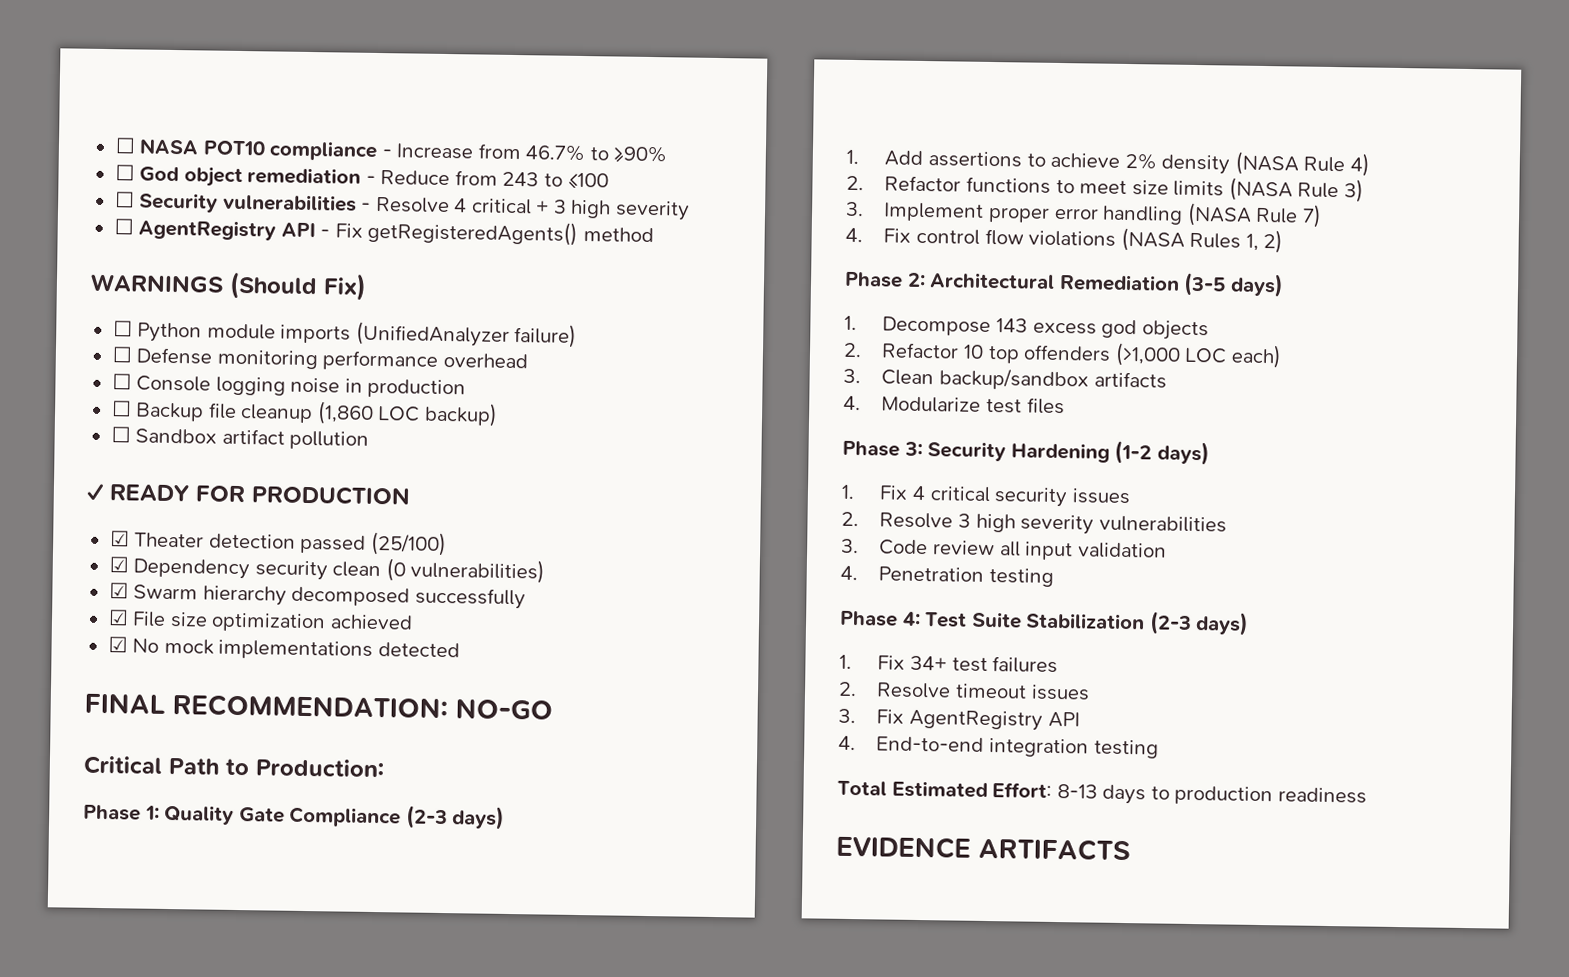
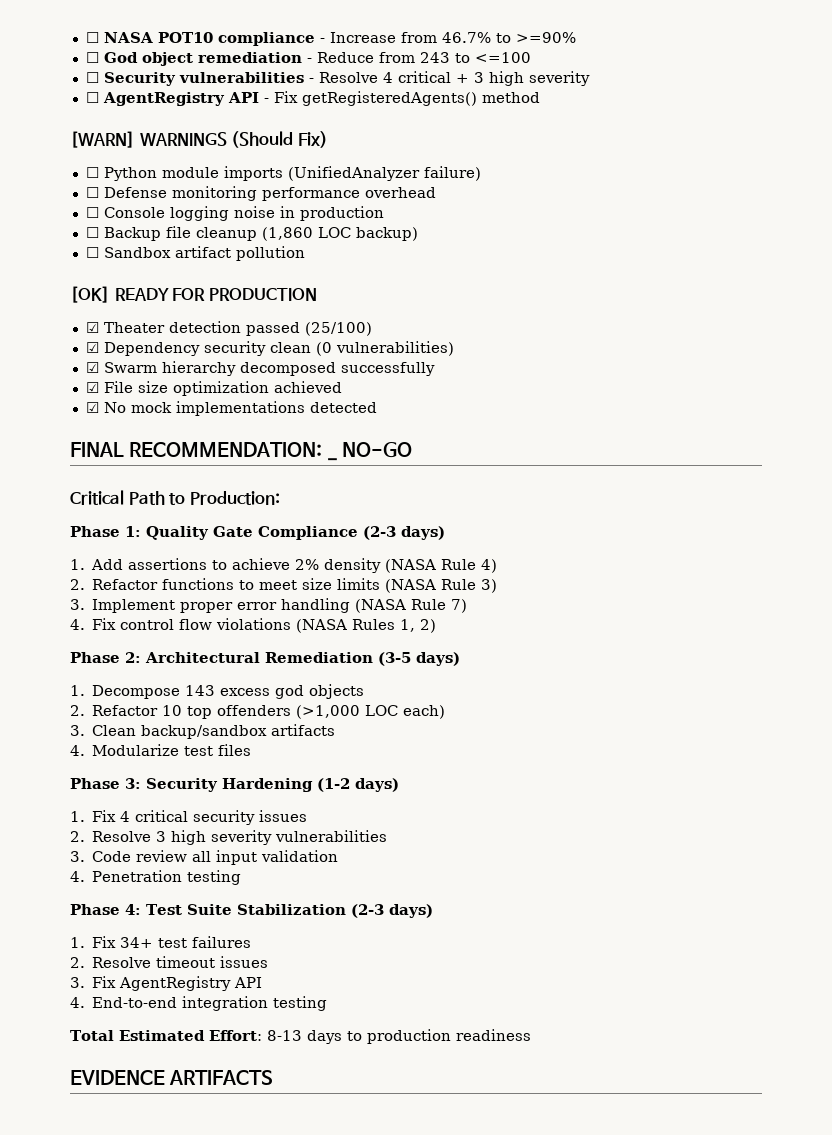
[613,145,669,164] ≥90% -> [515,32,576,43] >=90%
[567,172,610,190] ≤100 -> [474,52,531,63] <=100
(654, 235) none -> [70,131,135,148] [WARN]
[87,483,103,502] ✓ -> [70,286,110,303] [OK]
(448, 707) none -> [327,457,337,461] _

